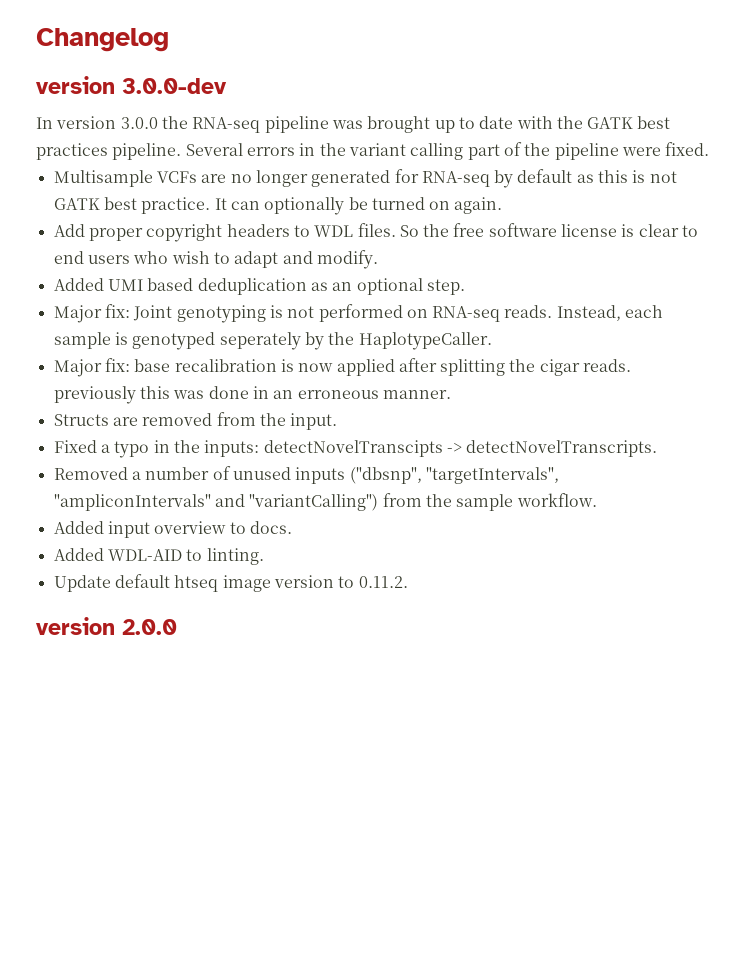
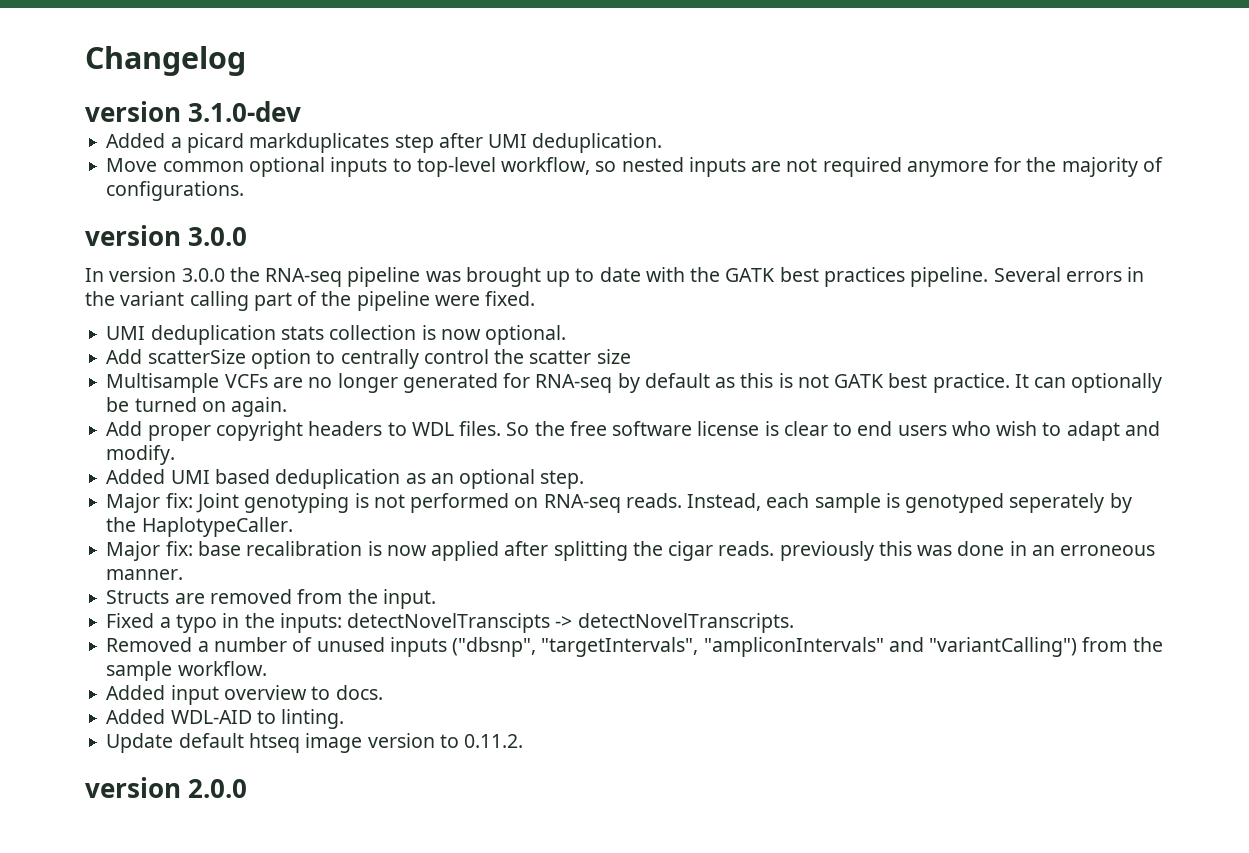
[122,78,227,94] 3.0.0-dev -> [188,101,302,122] [106,133,663,153] [106,157,1163,177] [106,181,245,201] [85,225,248,246] 3.1.0-dev // Added a picard markduplicates step after UMI deduplication. // Move common optional inputs to top-level workflow, so nested inputs are not required anymore for the majority of configurations. // version 3.0.0
(710, 149) none -> [106,325,567,345] [106,349,631,369] // UMI deduplication stats collection is now optional. // Add scatterSize option to centrally control the scatter size

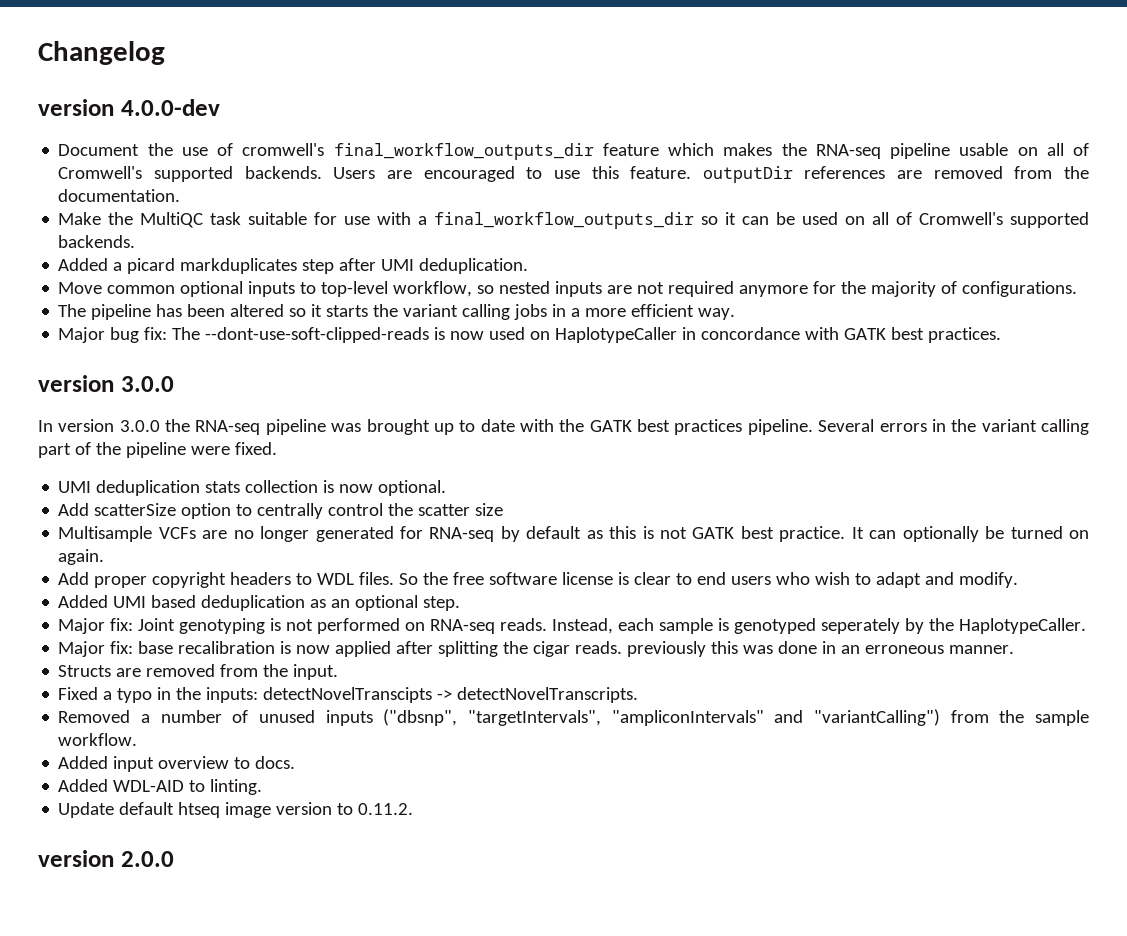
[188,101,302,122] 3.1.0-dev -> [120,99,220,116] [58,143,1089,160] [58,166,1089,183] [58,189,181,202] [58,212,1090,229] [58,235,136,248] 4.0.0-dev // Document the use of cromwell's final_workflow_outputs_dir feature which makes the RNA-seq pipeline usable on all of Cromwell's supported backends. Users are encouraged to use this feature. outputDir references are removed from the documentation. // Make the MultiQC task suitable for use with a final_workflow_outputs_dir so it can be used on all of Cromwell's supported backends.
(245, 191) none -> [58,304,736,320] [58,327,1002,343] // The pipeline has been altered so it starts the variant calling jobs in a more efficient way. // Major bug fix: The --dont-use-soft-clipped-reads is now used on HaplotypeCaller in concordance with GATK best practices.

